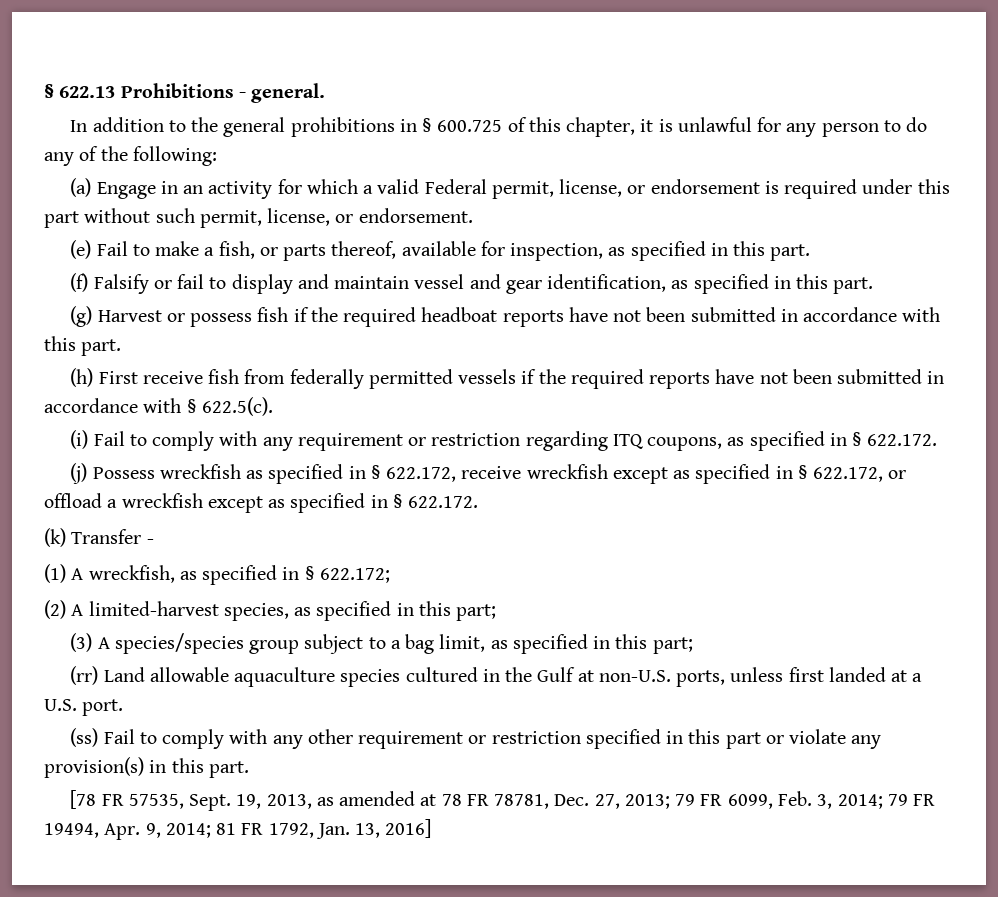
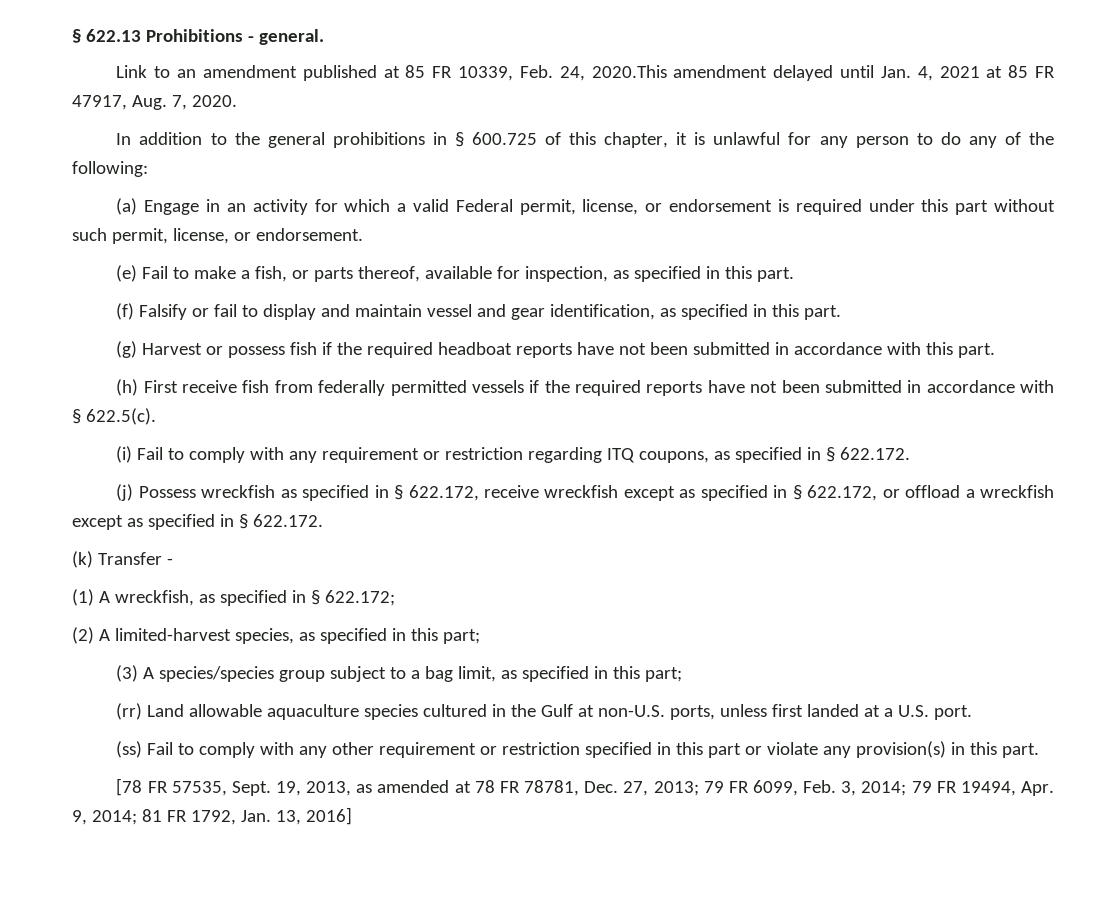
(326, 93) none -> [116,65,1055,81] [72,95,237,110] // Link to an amendment published at 85 FR 10339, Feb. 24, 2020.This amendment delayed until Jan. 4, 2021 at 85 FR 47917, Aug. 7, 2020.

